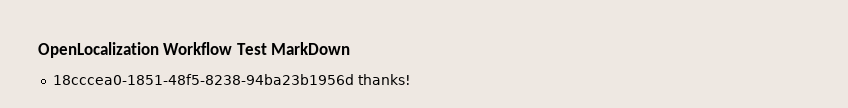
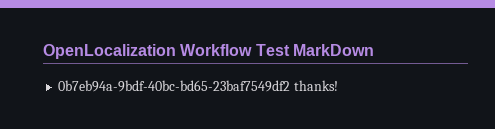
[52,74,354,85] 18cccea0-1851-48f5-8238-94ba23b1956d -> [58,80,291,92] 0b7eb94a-9bdf-40bc-bd65-23baf7549df2

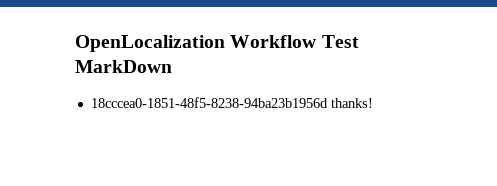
[58,80,291,92] 0b7eb94a-9bdf-40bc-bd65-23baf7549df2 -> [90,97,328,108] 18cccea0-1851-48f5-8238-94ba23b1956d

